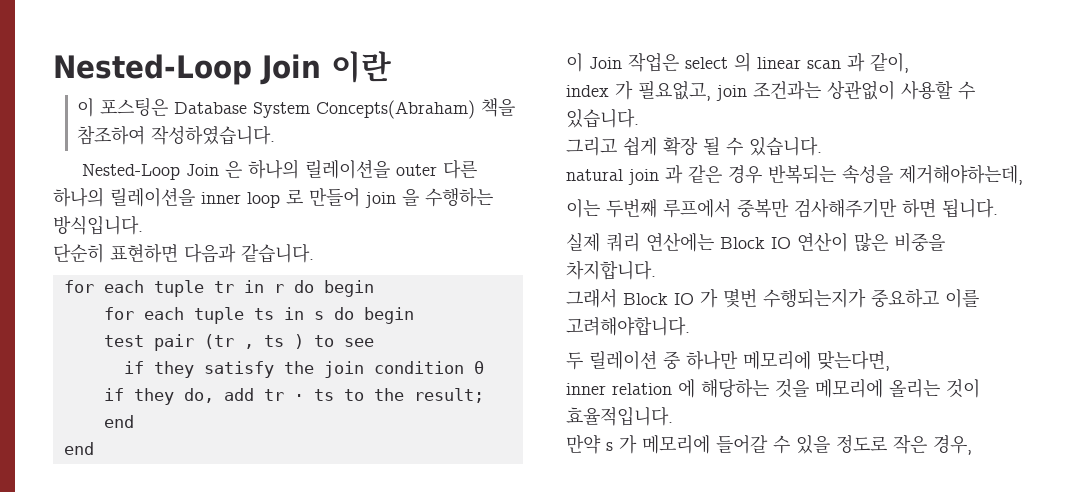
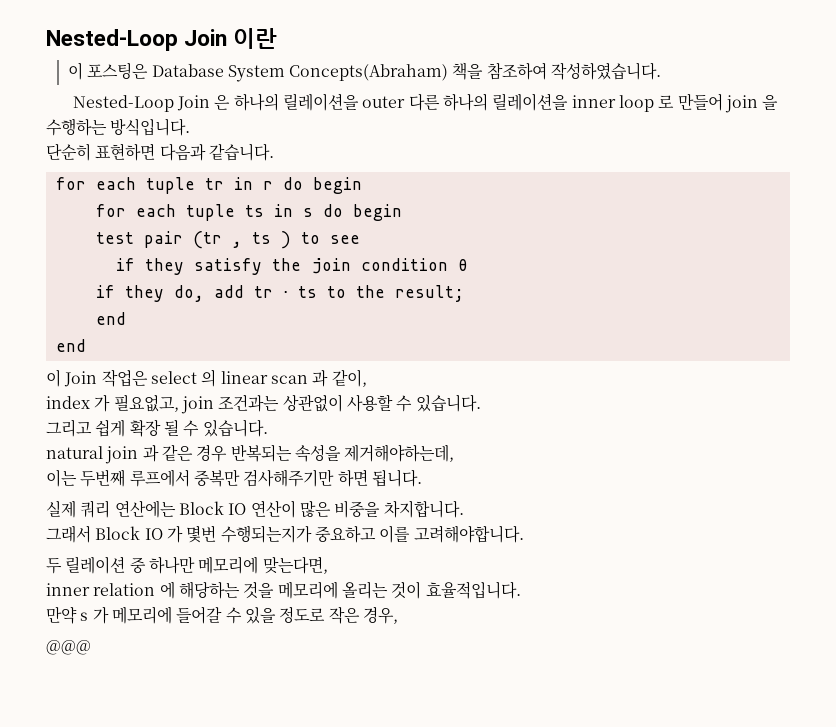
(972, 445) none -> [46,640,91,655] // @@@

